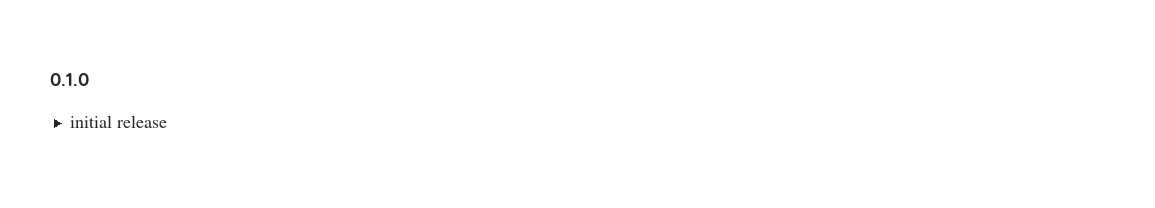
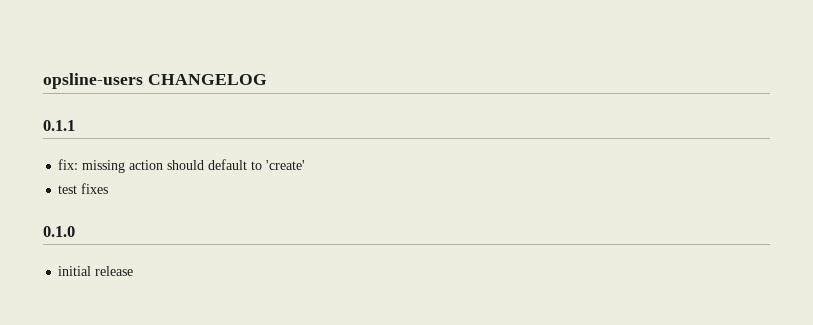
(50, 79) none -> [43,73,267,89] [43,120,75,131] [58,159,306,173] [58,183,109,194] opsline-users CHANGELOG // 0.1.1 // fix: missing action should default to 'create' // test fixes //

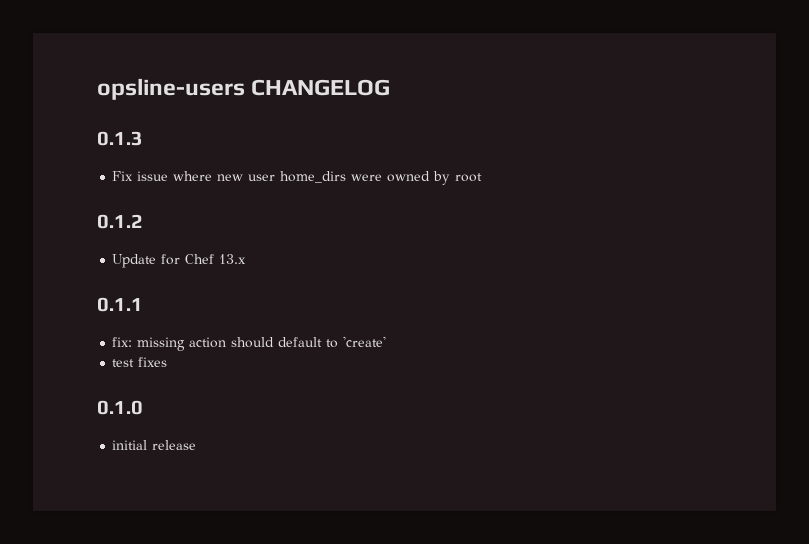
(267, 79) none -> [97,131,143,146] [112,171,483,185] [97,214,143,229] [112,254,247,268] // 0.1.3 // Fix issue where new user home_dirs were owned by root // 0.1.2 // Update for Chef 13.x

